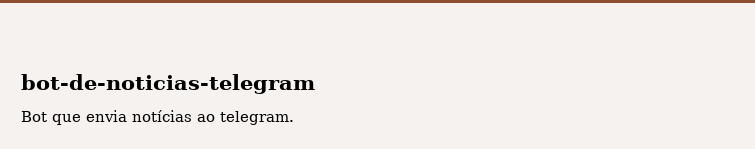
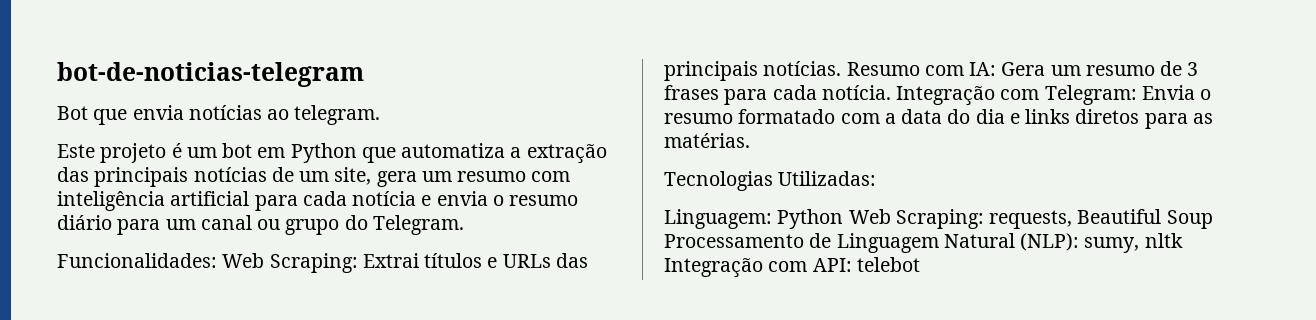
(294, 118) none -> [57,143,607,164] [57,167,571,187] [57,191,579,211] [57,215,464,235] [57,253,588,273] [664,61,1199,81] [664,85,1212,106] [664,109,1213,129] [664,133,750,148] [664,171,877,191] [664,209,1213,229] [664,233,1183,253] [664,257,920,278] // Este projeto é um bot em Python que automatiza a extração das principais notícias de um site, gera um resumo com inteligência artificial para cada notícia e envia o resumo diário para um canal ou grupo do Telegram. // Funcionalidades: Web Scraping: Extrai títulos e URLs das principais notícias. Resumo com IA: Gera um resumo de 3 frases para cada notícia. Integração com Telegram: Envia o resumo formatado com a data do dia e links diretos para as matérias. // Tecnologias Utilizadas: // Linguagem: Python Web Scraping: requests, Beautiful Soup Processamento de Linguagem Natural (NLP): sumy, nltk Integração com API: telebot

